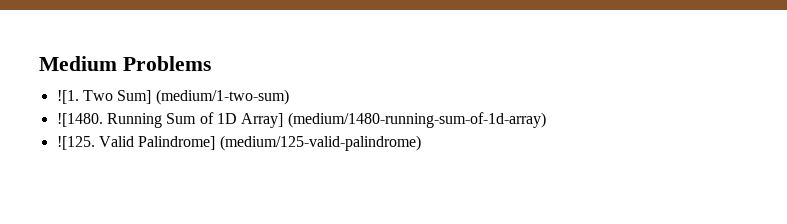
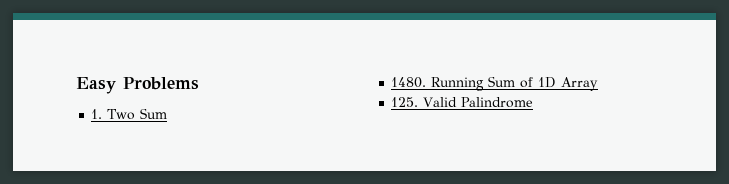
[39,56,117,71] Medium -> [76,77,116,94] Easy
[56,89,289,105] [56,112,546,128] [56,135,421,151] ![1. Two Sum] (medium/1-two-sum) // ![1480. Running Sum of 1D Array] (medium/1480-running-sum-of-1d-array) // ![125. Valid Palindrome] (medium/125-valid-palindrome) -> [91,108,168,120] [391,76,599,91] [391,97,534,108] 1. Two Sum // 1480. Running Sum of 1D Array // 125. Valid Palindrome

